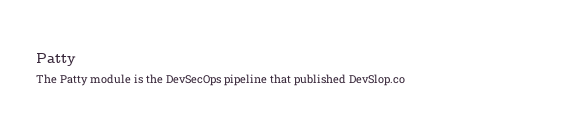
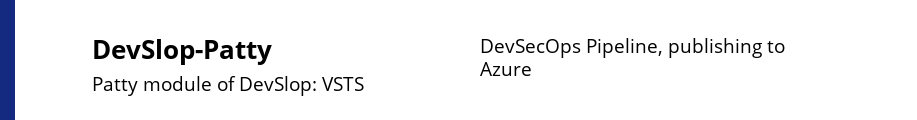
[36,53,76,66] [36,74,405,86] Patty // The Patty module is the DevSecOps pipeline that published DevSlop.co -> [92,39,272,65] [92,76,364,96] [480,38,785,58] [480,62,532,76] DevSlop-Patty // Patty module of DevSlop: VSTS DevSecOps Pipeline, publishing to Azure

